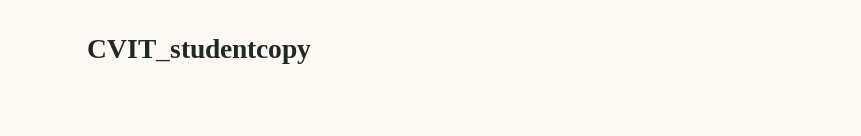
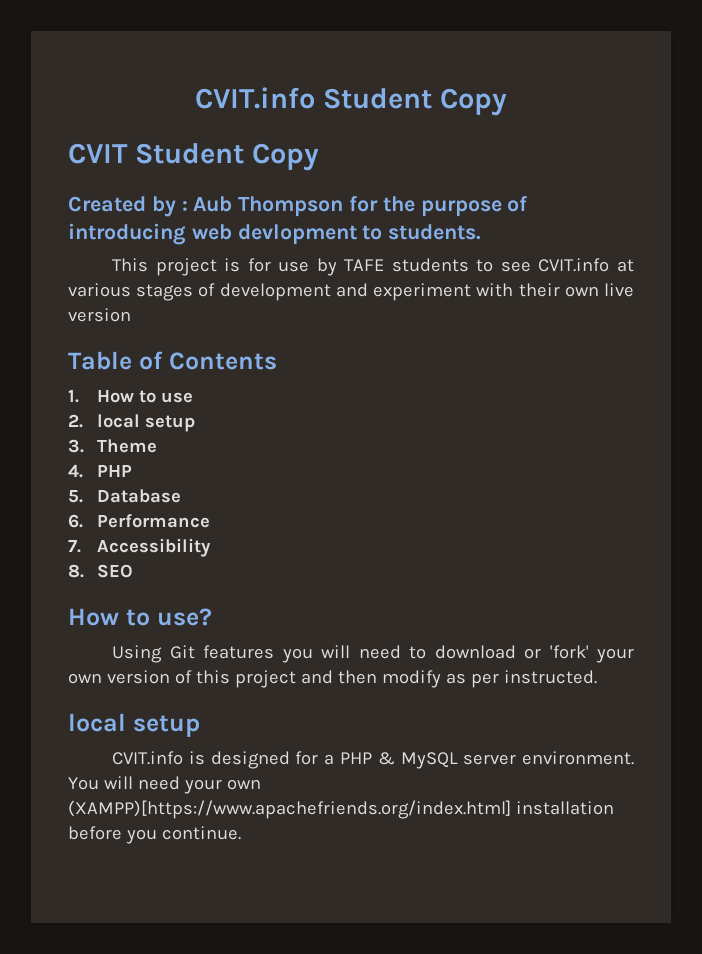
[87,39,311,64] CVIT_studentcopy -> [195,87,507,116] [68,143,319,171] [68,196,528,217] [68,223,482,245] [112,258,634,276] [68,283,634,301] [68,308,131,322] [68,351,277,370] [68,389,193,403] [68,414,195,432] [68,439,157,453] [68,464,132,478] [68,489,181,503] [68,514,210,528] [68,538,211,557] [68,564,133,578] [68,608,212,626] [112,645,634,663] [68,670,597,688] [68,713,200,737] [112,751,634,769] [68,776,261,794] [68,800,614,819] [68,826,241,844] CVIT.info Student Copy // CVIT Student Copy // Created by : Aub Thompson for the purpose of introducing web devlopment to students. // This project is for use by TAFE students to see CVIT.info at various stages of development and experiment with their own live version // Table of Contents // 1. How to use // 2. local setup // 3. Theme // 4. PHP // 5. Database // 6. Performance // 7. Accessibility // 8. SEO // How to use? // Using Git features you will need to download or 'fork' your own version of this project and then modify as per instructed. // local setup // CVIT.info is designed for a PHP & MySQL server environment. You will need your own (XAMPP)[https://www.apachefriends.org/index.html] installation before you continue.

